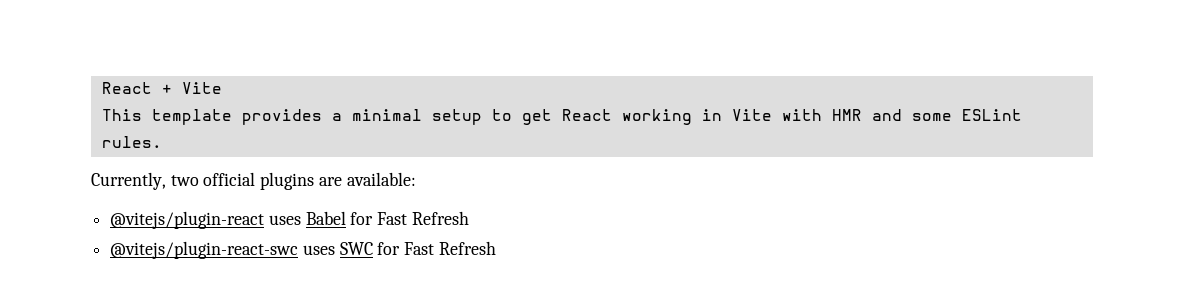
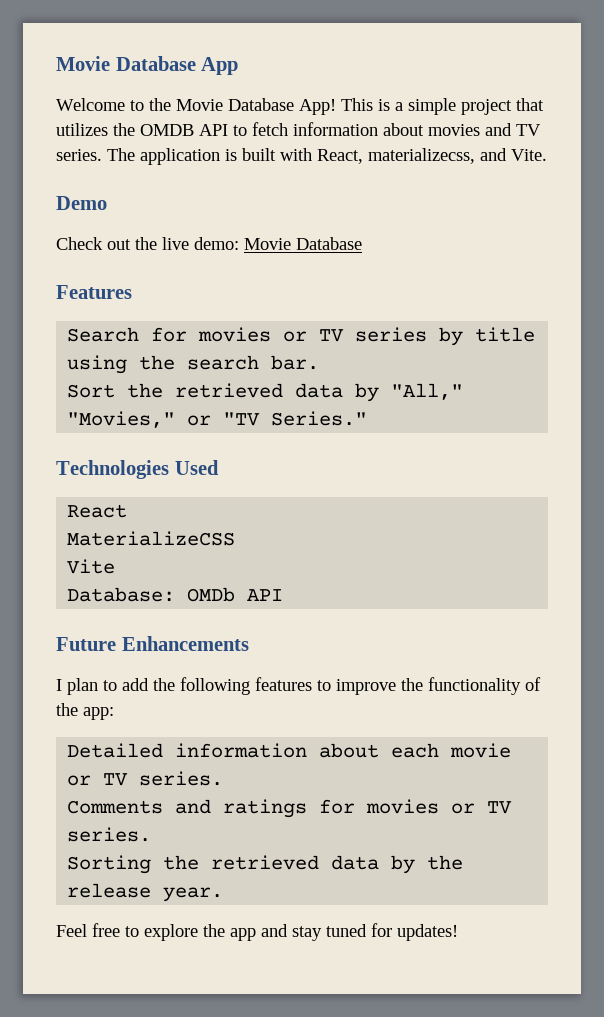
[101,82,172,94] React + -> [56,56,239,75] [56,98,544,115] [56,122,541,136] [56,148,547,165] [56,196,107,210] [56,237,362,250] [56,285,132,299] [67,327,536,346] [67,355,320,374] [67,383,464,402] [67,411,368,428] [56,460,219,479] [67,504,128,518] [67,531,236,546] Movie Database App // Welcome to the Movie Database App! This is a simple project that utilizes the OMDB API to fetch information about movies and TV series. The application is built with React, materializecss, and Vite. // Demo // Check out the live demo: Movie Database // Features // Search for movies or TV series by title using the search bar. // Sort the retrieved data by "All," "Movies," or "TV Series." // Technologies Used // React // MaterializeCSS //
[101,109,1022,125] [101,136,162,148] [91,172,416,190] [110,211,469,229] [110,241,496,259] This template provides a minimal setup to get React working in Vite with HMR and some ESLint rules. // Currently, two official plugins are available: // @vitejs/plugin-react uses Babel for Fast Refresh // @vitejs/plugin-react-swc uses SWC for Fast Refresh -> [67,587,284,602] [56,636,249,651] [56,677,541,695] [56,703,114,720] [67,743,512,758] [67,771,224,786] [67,799,513,818] [67,827,152,842] [67,855,464,874] [67,883,224,902] [56,923,458,941] Database: OMDb API // Future Enhancements // I plan to add the following features to improve the functionality of the app: // Detailed information about each movie or TV series. // Comments and ratings for movies or TV series. // Sorting the retrieved data by the release year. // Feel free to explore the app and stay tuned for updates!

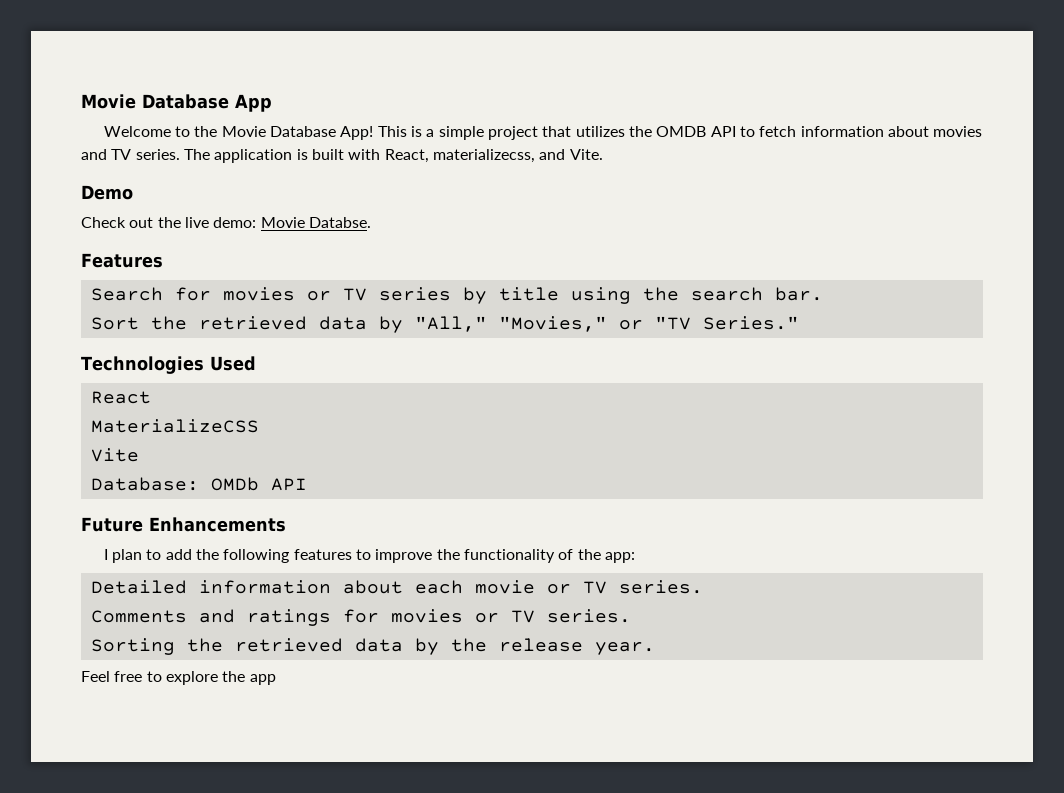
[296,237,362,250] Database -> [308,217,371,228] Databse.
[261,923,458,941] and stay tuned for updates! -> (276, 679) none

